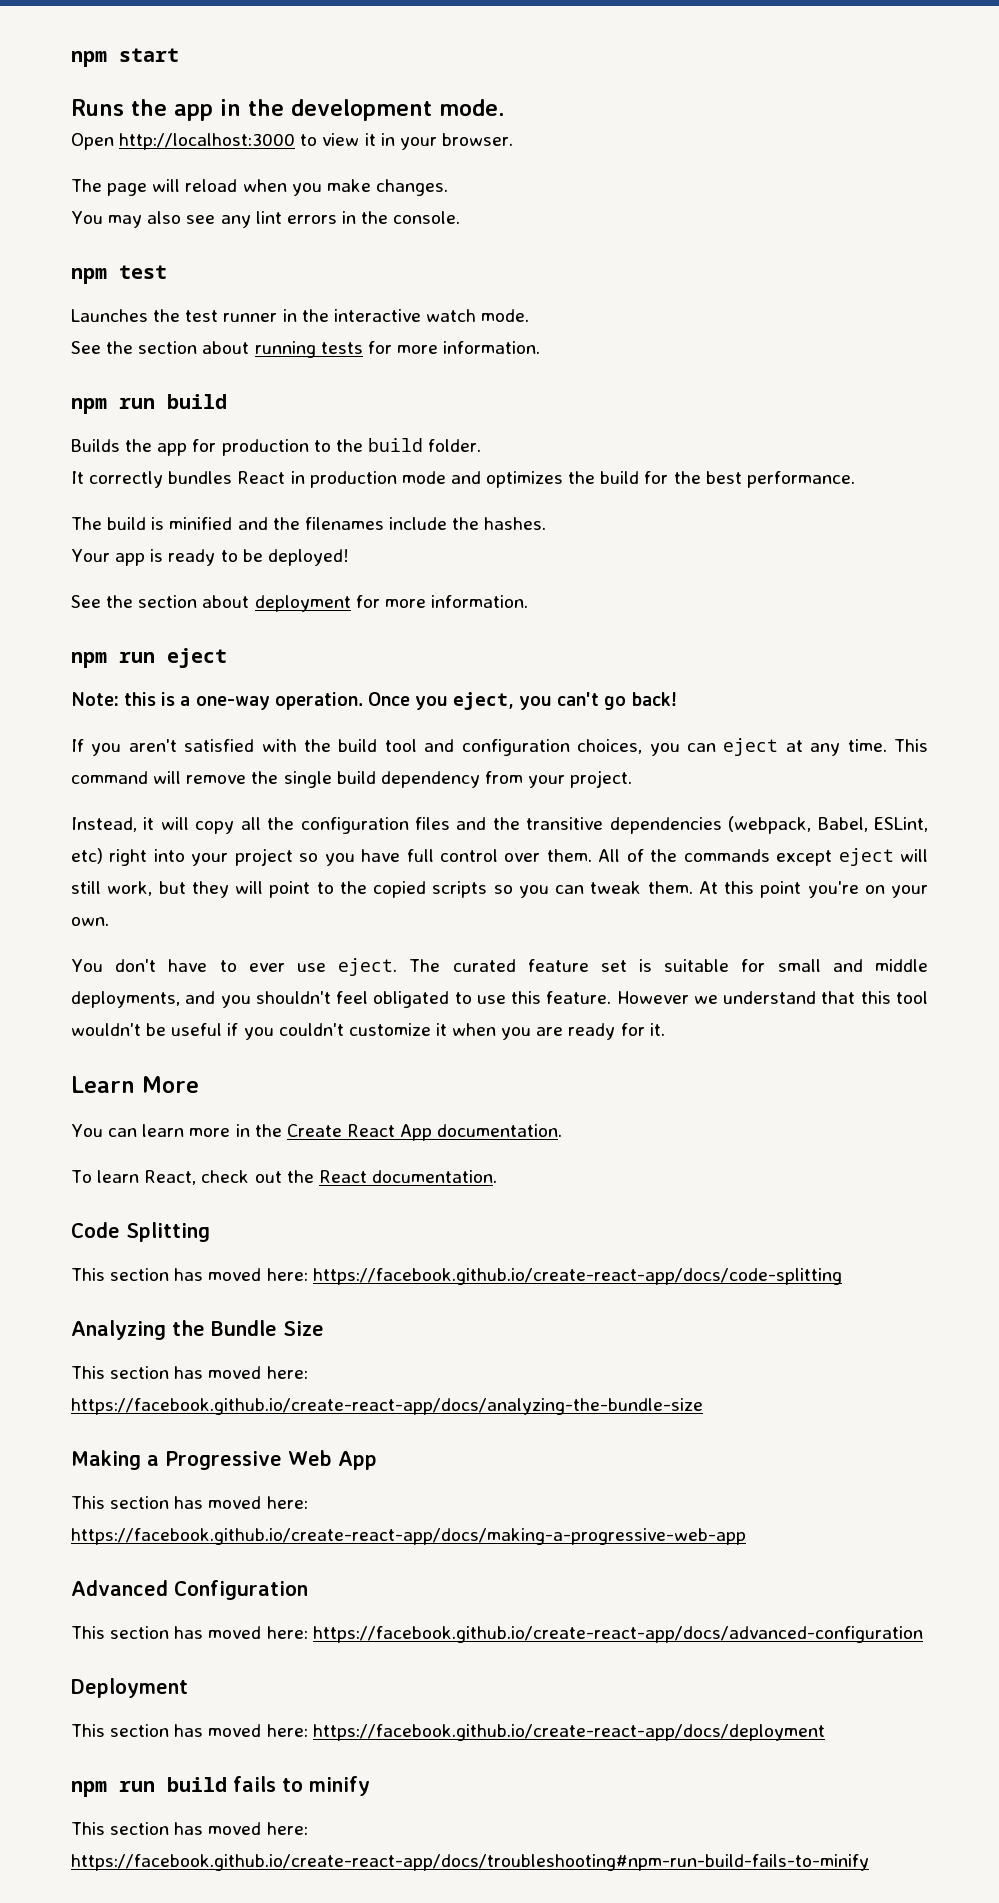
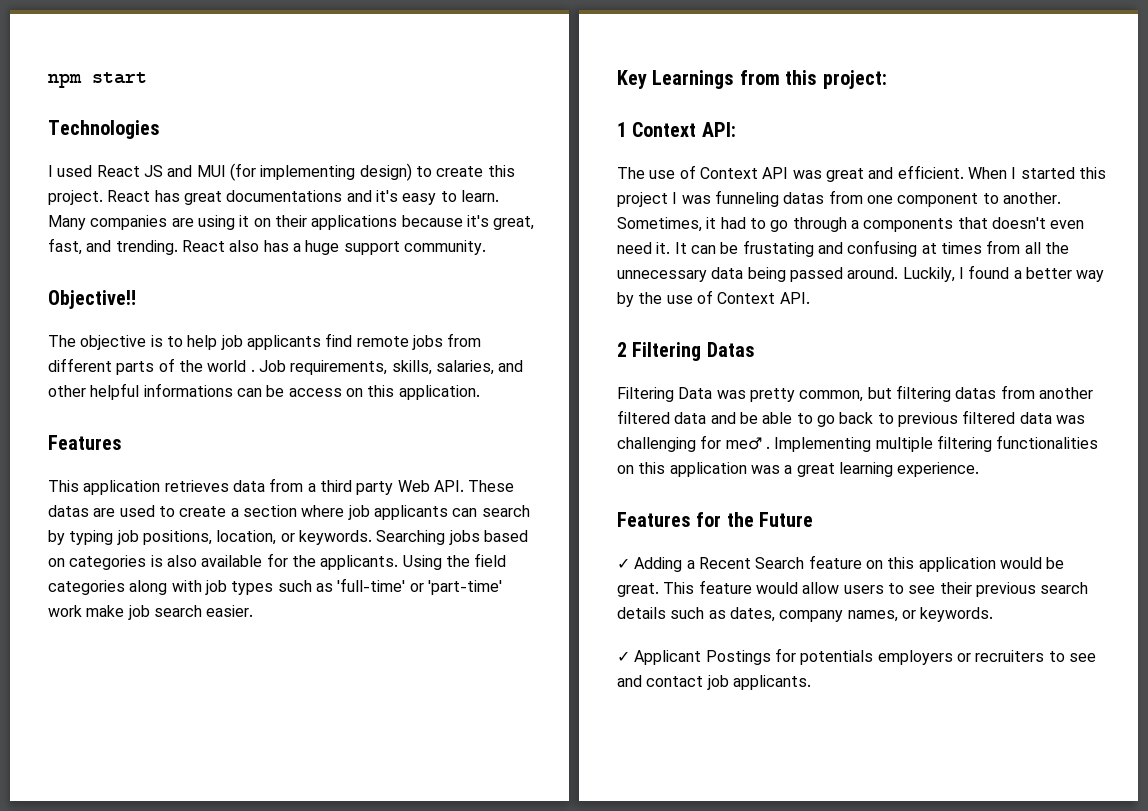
[71,99,505,121] [71,133,513,150] [71,179,448,196] [71,211,461,228] [71,265,167,284] [71,309,530,322] [71,341,541,358] [71,394,227,414] [71,438,482,456] [71,471,855,488] [71,517,547,530] [71,549,349,566] [71,595,528,612] [71,648,227,668] [71,692,677,710] [71,738,928,756] [71,770,633,788] [71,816,929,834] [71,848,929,866] [71,881,928,898] [71,917,109,926] [71,958,928,976] [71,991,928,1008] [71,1023,665,1040] [71,1076,199,1093] [71,1124,563,1141] [71,1170,497,1185] [71,1222,210,1242] [71,1268,842,1285] [71,1320,324,1340] [71,1366,308,1379] [71,1398,703,1415] [71,1450,377,1470] [71,1496,308,1509] [71,1528,746,1545] [71,1580,308,1600] [71,1626,923,1643] [71,1678,188,1698] [71,1724,825,1741] [71,1776,370,1797] [71,1822,308,1835] [71,1854,869,1871] Runs the app in the development mode. // Open http://localhost:3000 to view it in your browser. // The page will reload when you make changes. // You may also see any lint errors in the console. // npm test // Launches the test runner in the interactive watch mode. // See the section about running tests for more information. // npm run build // Builds the app for production to the build folder. // It correctly bundles React in production mode and optimizes the build for the best performance. // The build is minified and the filenames include the hashes. // Your app is ready to be deployed! // See the section about deployment for more information. // npm run eject // Note: this is a one-way operation. Once you eject, you can't go back! // If you aren't satisfied with the build tool and configuration choices, you can eject at any time. This command will remove the single build dependency from your project. // Instead, it will copy all the configuration files and the transitive dependencies (webpack, Babel, ESLint, etc) right into your project so you have full control over them. All of the commands except eject will still work, but they will point to the copied scripts so you can tweak them. At this point you're on your own. // You don't have to ever use eject. The curated feature set is suitable for small and middle deployments, and you shouldn't feel obligated to use this feature. However we understand that this tool wouldn't be useful if you couldn't customize it when you are ready for it. // Learn More // You can learn more in the Create React App documentation. // To learn React, check out the React documentation. // Code Splitting // This section has moved here: https://facebook.github.io/create-react-app/docs/code-splitting // Analyzing the Bundle Size // This section has moved here: https://facebook.github.io/create-react-app/docs/analyzing-the-bundle-size // Making a Progressive Web App // This section has moved here: https://facebook.github.io/create-react-app/docs/making-a-progressive-web-app // Advanced Configuration // This section has moved here: https://facebook.github.io/create-react-app/docs/advanced-configuration // Deployment // This section has moved here: https://facebook.github.io/create-react-app/docs/deployment // npm run build fails to minify // This section has moved here: https://facebook.github.io/create-react-app/docs/troubleshooting#npm-run-build-fails-to-minify -> [48,120,160,139] [48,163,515,181] [48,190,499,205] [48,215,535,230] [48,238,486,255] [48,290,136,309] [48,333,482,350] [48,358,524,375] [48,383,480,400] [48,435,122,450] [48,478,515,495] [48,505,530,520] [48,530,528,545] [48,553,507,570] [48,578,502,595] [48,605,254,620] [617,70,887,89] [617,122,736,137] [617,165,1106,182] [617,190,1061,207] [617,217,1085,232] [617,240,1069,257] [617,265,1105,282] [617,290,810,307] [617,342,755,361] [617,385,1093,402] [617,410,1085,427] [617,435,1099,452] [617,462,980,477] [617,512,814,527] [617,555,1065,572] [617,580,1089,597] [617,607,994,622] [617,648,1096,665] [617,675,811,690] Technologies // I used React JS and MUI (for implementing design) to create this project. React has great documentations and it's easy to learn. Many companies are using it on their applications because it's great, fast, and trending. React also has a huge support community. // Objective‼ // The objective is to help job applicants find remote jobs from different parts of the world . Job requirements, skills, salaries, and other helpful informations can be access on this application. // Features // This application retrieves data from a third party Web API. These datas are used to create a section where job applicants can search by typing job positions, location, or keywords. Searching jobs based on categories is also available for the applicants. Using the field categories along with job types such as 'full-time' or 'part-time' work make job search easier. // Key Learnings from this project: // 1 Context API: // The use of Context API was great and efficient. When I started this project I was funneling datas from one component to another. Sometimes, it had to go through a components that doesn't even need it. It can be frustating and confusing at times from all the unnecessary data being passed around. Luckily, I found a better way by the use of Context API. // 2 Filtering Datas // Filtering Data was pretty common, but filtering datas from another filtered data and be able to go back to previous filtered data was challenging for me♂ . Implementing multiple filtering functionalities on this application was a great learning experience. // Features for the Future // ✓ Adding a Recent Search feature on this application would be great. This feature would allow users to see their previous search details such as dates, company names, or keywords. // ✓ Applicant Postings for potentials employers or recruiters to see and contact job applicants.

